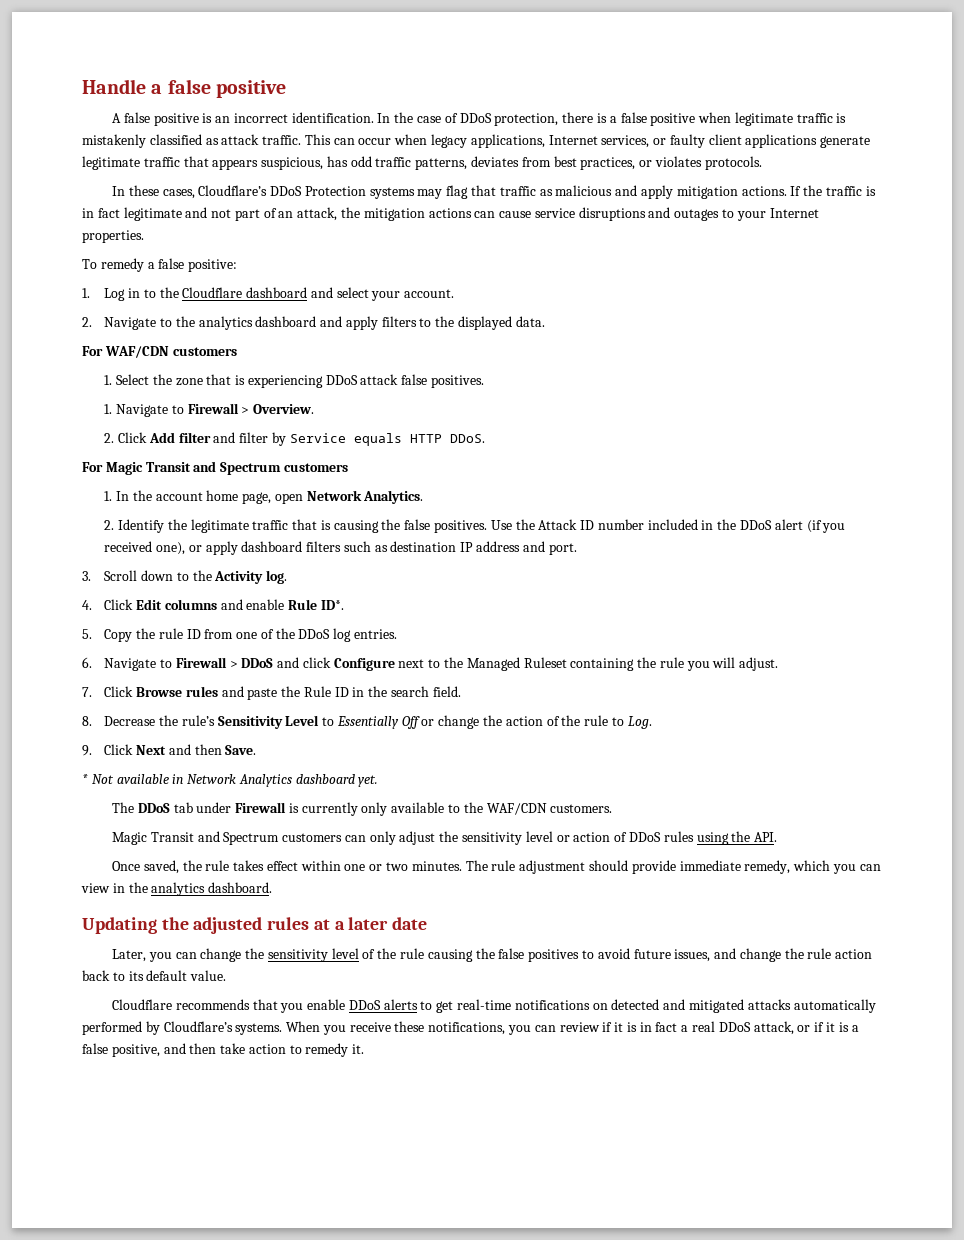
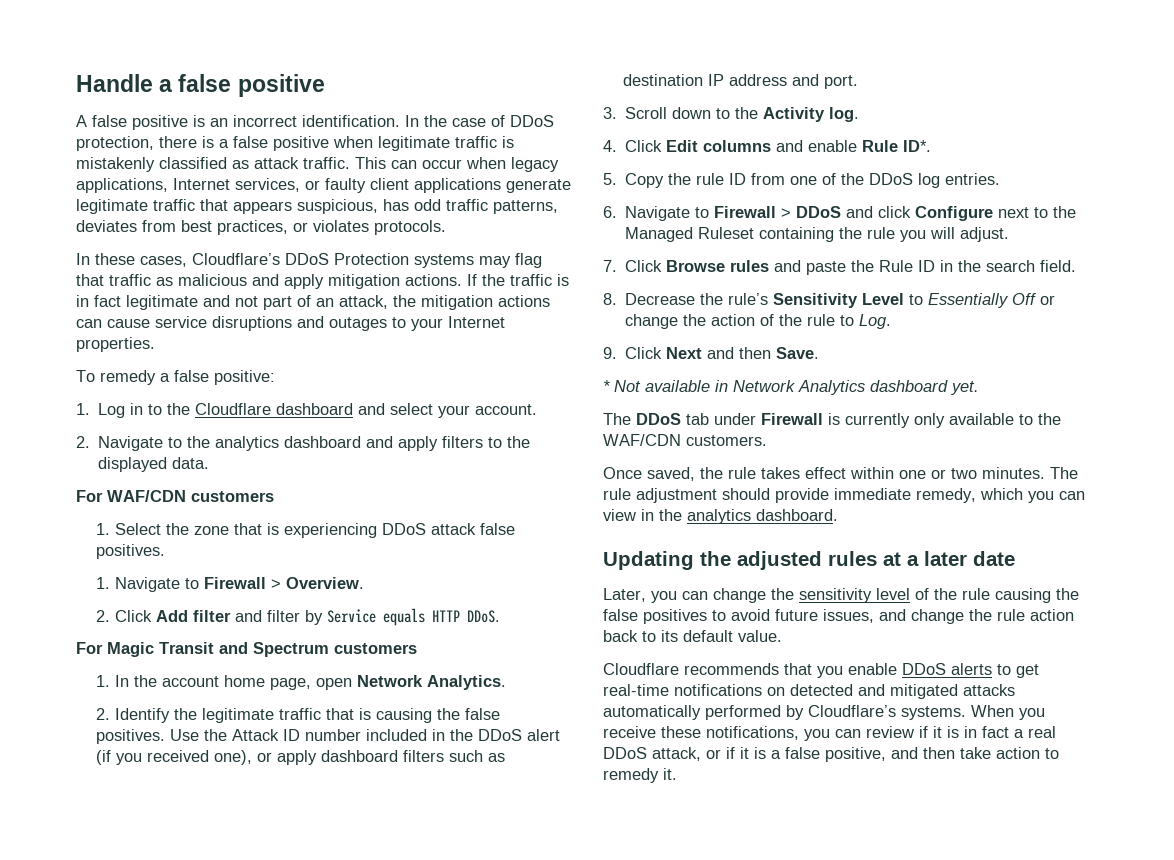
[112,831,778,845] // Magic Transit and Spectrum customers can only adjust the sensitivity level or action of DDoS rules using the API. -> (767, 440) none

